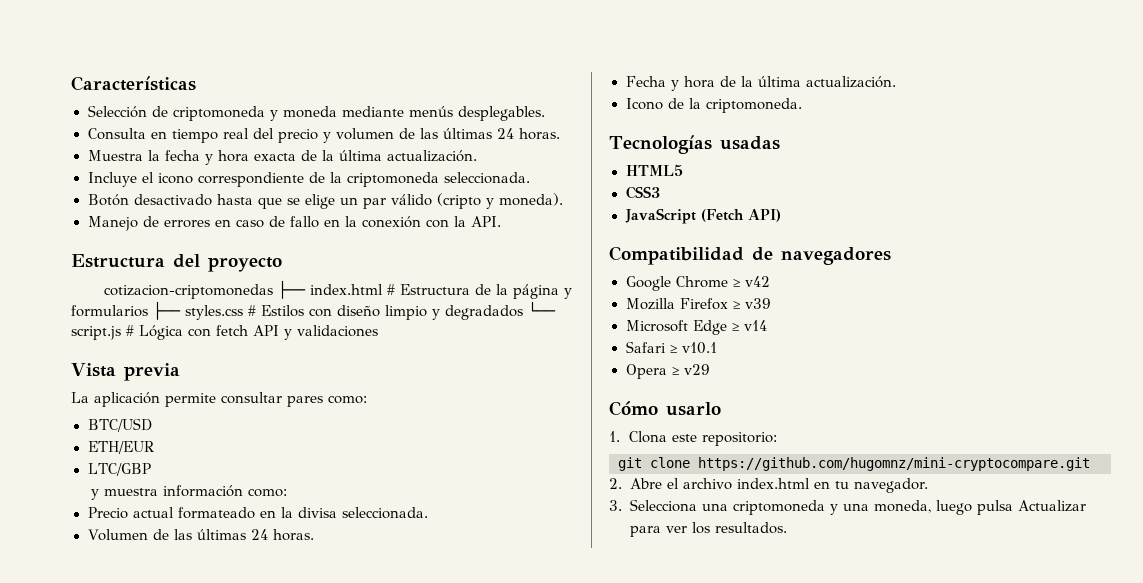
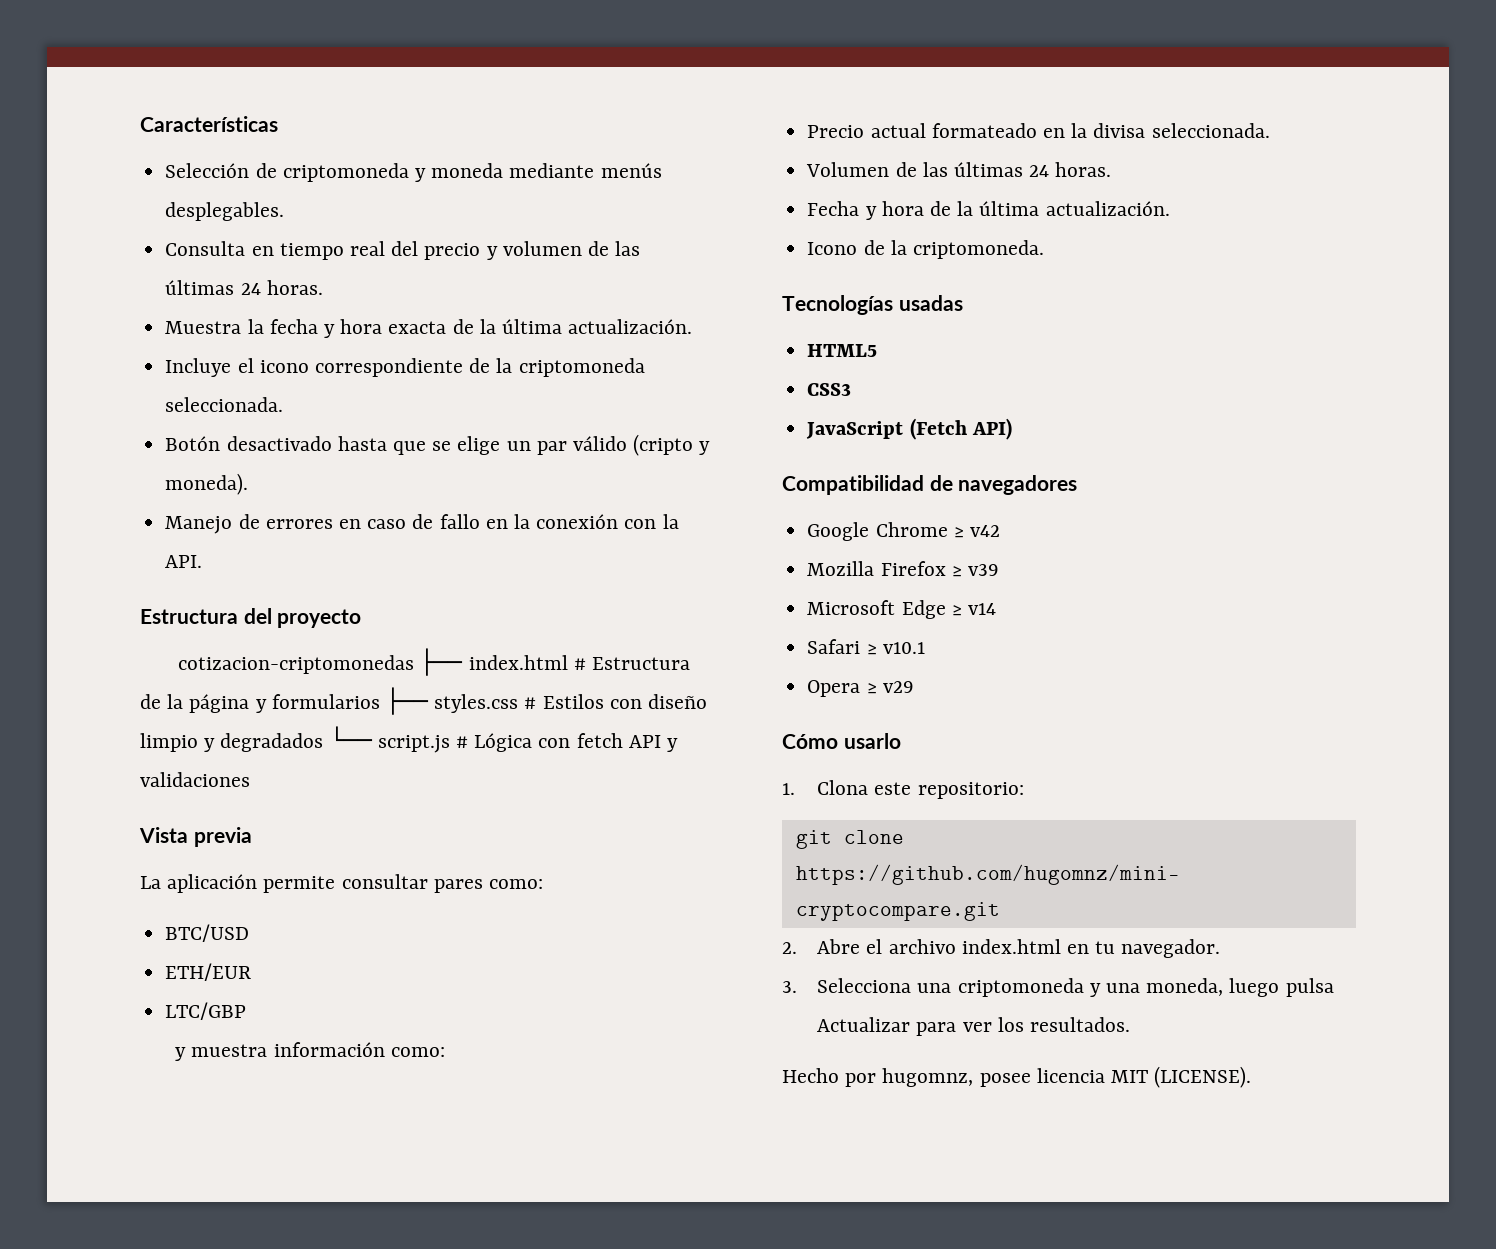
(787, 528) none -> [782,1066,1252,1088] // Hecho por hugomnz, posee licencia MIT (LICENSE).

